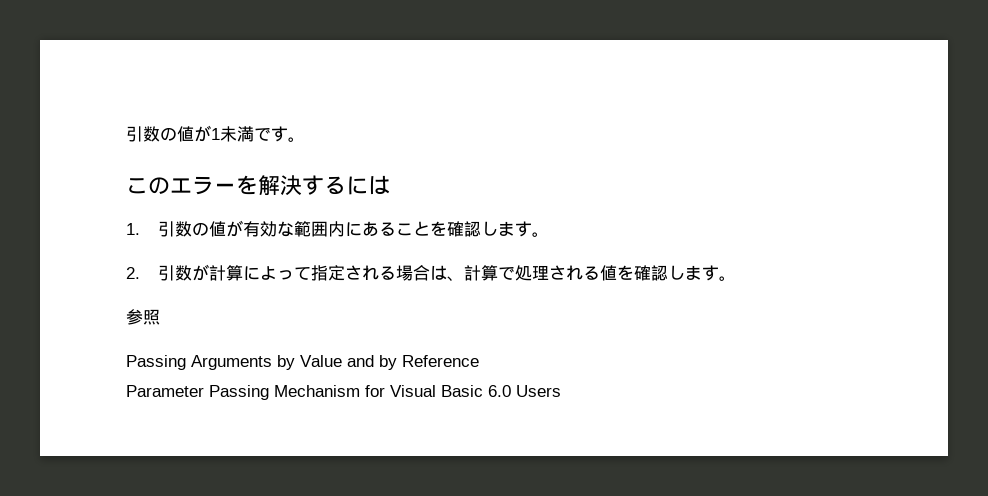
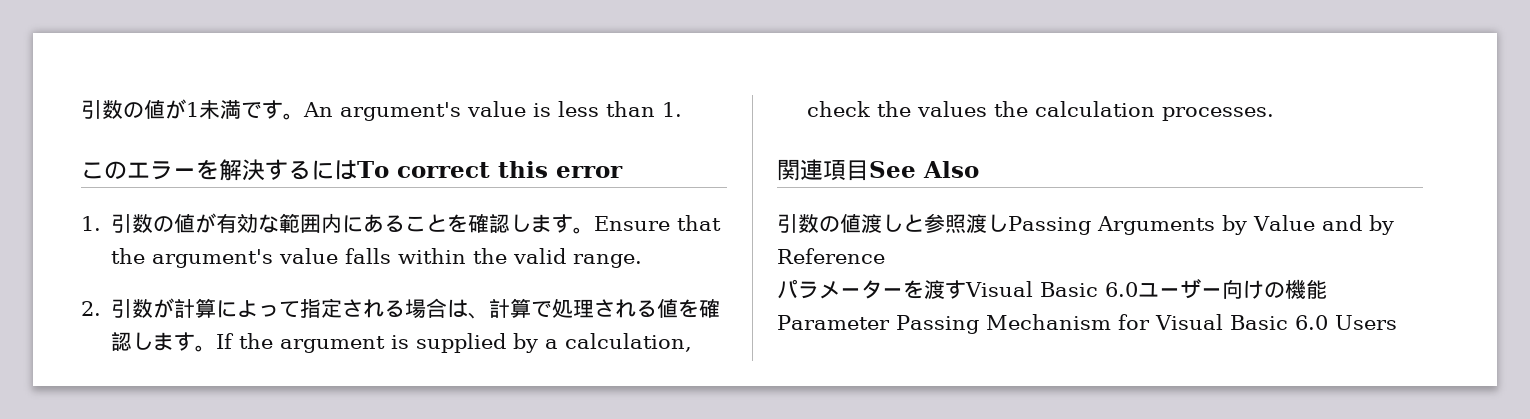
(305, 139) none -> [303,101,682,121] An argument's value is less than 1.
(390, 185) none -> [357,161,623,178] To correct this error
(549, 234) none -> [594,215,722,231] [111,248,643,268] Ensure that the argument's value falls within the valid range.
(736, 278) // -> [216,333,693,353] [807,101,1275,121] [777,159,979,181] [777,214,924,233] If the argument is supplied by a calculation, check the values the calculation processes. // 関連項目See Also // 引数の値渡しと
(160, 317) // -> [966,214,1008,233] 渡し
(479, 361) none -> [777,279,1327,299] パラメーターを渡すVisual Basic 6.0ユーザー向けの機能

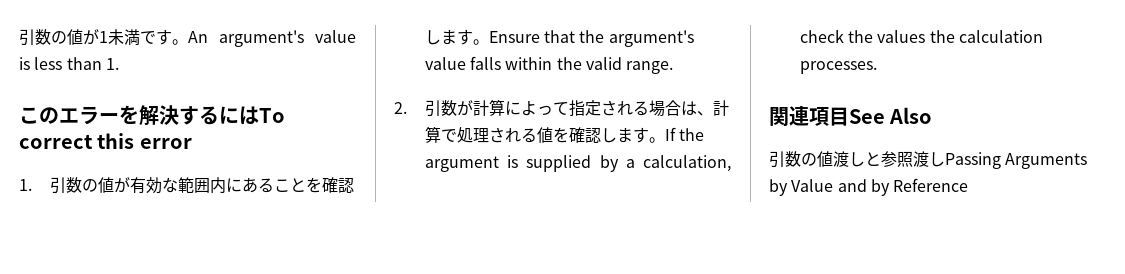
[777,279,1327,299] [777,314,1397,334] // パラメーターを渡すVisual Basic 6.0ユーザー向けの機能Parameter Passing Mechanism for Visual Basic 6.0 Users -> (969, 185) none

